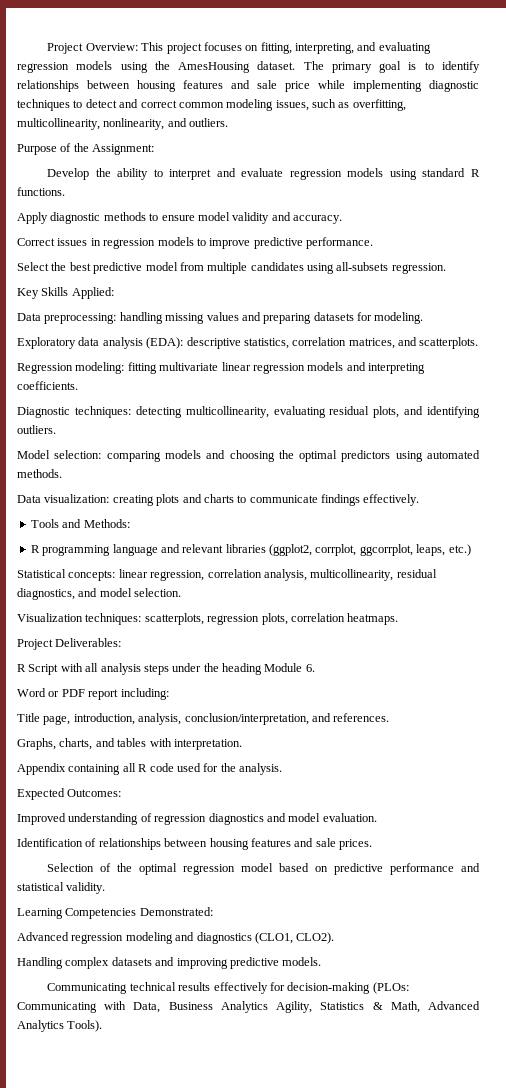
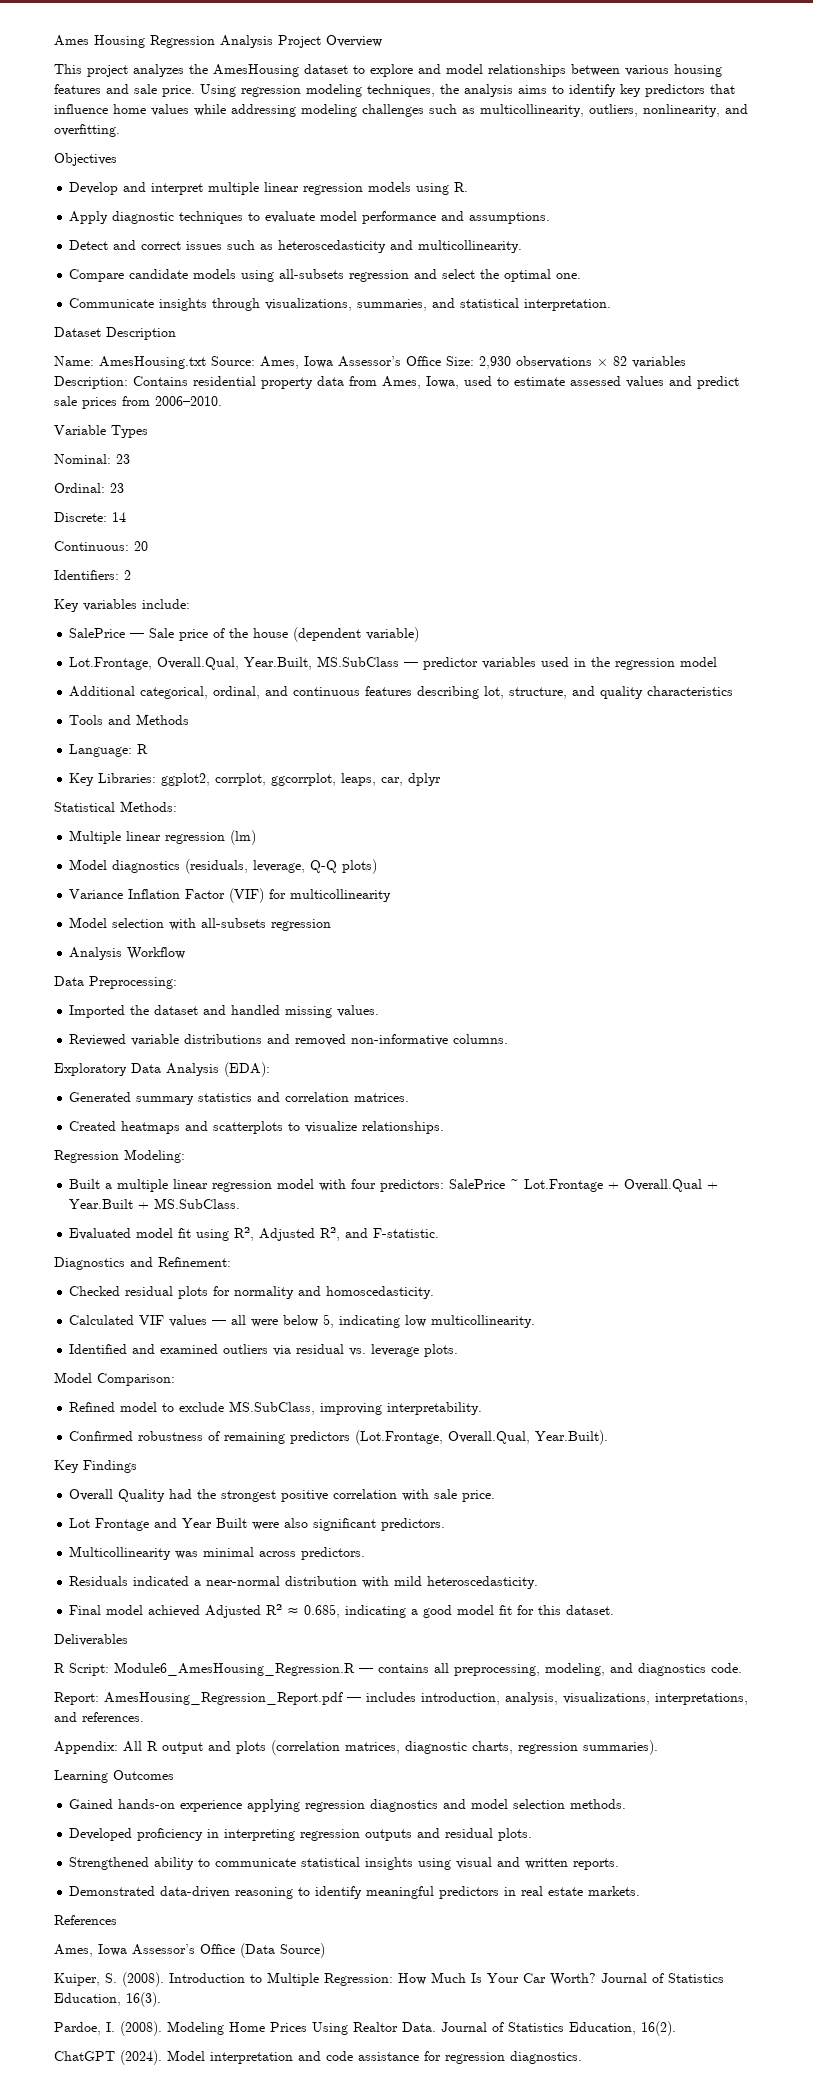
[47,42,431,54] [17,61,480,73] [17,80,479,92] [17,99,406,111] [17,118,229,130] [17,143,155,155] [47,168,481,180] [17,187,65,196] [17,212,342,224] [17,237,373,249] [17,262,446,274] [17,287,114,299] [17,312,424,324] [17,337,479,349] [17,362,425,374] [17,381,78,390] [17,406,480,418] [17,425,56,434] [17,450,481,462] [17,469,62,478] [17,494,420,506] Project Overview: This project focuses on fitting, interpreting, and evaluating regression models using the AmesHousing dataset. The primary goal is to identify relationships between housing features and sale price while implementing diagnostic techniques to detect and correct common modeling issues, such as overfitting, multicollinearity, nonlinearity, and outliers. // Purpose of the Assignment: // Develop the ability to interpret and evaluate regression models using standard R functions. // Apply diagnostic methods to ensure model validity and accuracy. // Correct issues in regression models to improve predictive performance. // Select the best predictive model from multiple candidates using all-subsets regression. // Key Skills Applied: // Data preprocessing: handling missing values and preparing datasets for modeling. // Exploratory data analysis (EDA): descriptive statistics, correlation matrices, and scatterplots. // Regression modeling: fitting multivariate linear regression models and interpreting coefficients. // Diagnostic techniques: detecting multicollinearity, evaluating residual plots, and identifying outliers. // Model selection: comparing models and choosing the optimal predictors using automated methods. // Data visualization: creating plots and charts to communicate findings effectively. -> [54,35,382,48] [54,64,722,77] [54,84,735,97] [54,104,748,117] [54,124,120,137] [54,153,117,166] [69,182,469,195] [69,211,551,224] [69,240,523,253] [69,269,582,282] [69,298,612,311] [54,327,176,340] [54,356,686,369] [54,376,739,389] [54,396,222,409] [54,425,148,438] [54,454,130,464] [54,483,124,493] [54,512,126,522] [54,541,148,551] [54,570,131,580] [54,599,190,612] [69,627,420,642] [69,656,718,670] [69,686,734,699] Ames Housing Regression Analysis Project Overview // This project analyzes the AmesHousing dataset to explore and model relationships between various housing features and sale price. Using regression modeling techniques, the analysis aims to identify key predictors that influence home values while addressing modeling challenges such as multicollinearity, outliers, nonlinearity, and overfitting. // Objectives // Develop and interpret multiple linear regression models using R. // Apply diagnostic techniques to evaluate model performance and assumptions. // Detect and correct issues such as heteroscedasticity and multicollinearity. // Compare candidate models using all-subsets regression and select the optimal one. // Communicate insights through visualizations, summaries, and statistical interpretation. // Dataset Description // Name: AmesHousing.txt Source: Ames, Iowa Assessor’s Office Size: 2,930 observations × 82 variables Description: Contains residential property data from Ames, Iowa, used to estimate assessed values and predict sale prices from 2006–2010. // Variable Types // Nominal: 23 // Ordinal: 23 // Discrete: 14 // Continuous: 20 // Identifiers: 2 // Key variables include: // SalePrice — Sale price of the house (dependent variable) // Lot.Frontage, Overall.Qual, Year.Built, MS.SubClass — predictor variables used in the regression model // Additional categorical, ordinal, and continuous features describing lot, structure, and quality characteristics
[83,519,130,528] [30,544,312,556] Methods: // R programming language and relevant libraries (ggplot2, -> [136,714,190,725] [69,744,149,757] [69,773,211,786] Methods // Language: R // Key Libraries: ggplot2,
[448,544,471,556] etc.) -> [381,773,442,786] car, dplyr
[68,569,437,581] [17,588,182,600] [17,613,399,625] [17,638,122,650] [17,663,315,675] [17,688,169,700] [17,713,390,725] [17,738,242,750] [17,763,282,775] [17,788,122,800] [17,813,377,825] [17,838,372,850] [47,863,480,875] [17,882,106,894] [17,907,213,919] [17,932,335,944] [17,957,322,969] [47,982,409,994] [17,1001,481,1013] [17,1020,103,1032] concepts: linear regression, correlation analysis, multicollinearity, residual diagnostics, and model selection. // Visualization techniques: scatterplots, regression plots, correlation heatmaps. // Project Deliverables: // R Script with all analysis steps under the heading Module 6. // Word or PDF report including: // Title page, introduction, analysis, conclusion/interpretation, and references. // Graphs, charts, and tables with interpretation. // Appendix containing all R code used for the analysis. // Expected Outcomes: // Improved understanding of regression diagnostics and model evaluation. // Identification of relationships between housing features and sale prices. // Selection of the optimal regression model based on predictive performance and statistical validity. // Learning Competencies Demonstrated: // Advanced regression modeling and diagnostics (CLO1, CLO2). // Handling complex datasets and improving predictive models. // Communicating technical results effectively for decision-making (PLOs: Communicating with Data, Business Analytics Agility, Statistics & Math, Advanced Analytics Tools). -> [120,801,177,812] [69,830,257,845] [69,859,378,874] [69,888,392,903] [69,917,332,931] [69,947,186,960] [54,976,177,989] [69,1005,380,1018] [69,1034,509,1046] [54,1062,270,1077] [69,1092,410,1105] [69,1121,445,1134] [54,1149,185,1163] [69,1179,719,1192] [69,1198,241,1209] [69,1227,440,1241] [54,1257,231,1270] [69,1286,435,1299] [69,1314,536,1328] [69,1344,459,1357] [54,1372,175,1386] [69,1401,483,1415] [69,1430,609,1445] [54,1460,137,1473] [69,1489,496,1502] [69,1518,446,1531] [69,1546,366,1560] [69,1576,539,1589] [69,1604,615,1618] [54,1634,128,1646] [54,1662,742,1676] [54,1692,748,1705] [54,1712,144,1722] [54,1740,658,1755] [54,1770,174,1783] [69,1799,627,1812] [69,1828,533,1841] [69,1857,620,1870] [69,1886,641,1899] [54,1915,117,1925] [54,1943,325,1958] [54,1972,724,1987] [54,1992,161,2007] [54,2021,676,2036] [54,2050,582,2065] Methods: // Multiple linear regression (lm) // Model diagnostics (residuals, leverage, Q-Q plots) // Variance Inflation Factor (VIF) for multicollinearity // Model selection with all-subsets regression // Analysis Workflow // Data Preprocessing: // Imported the dataset and handled missing values. // Reviewed variable distributions and removed non-informative columns. // Exploratory Data Analysis (EDA): // Generated summary statistics and correlation matrices. // Created heatmaps and scatterplots to visualize relationships. // Regression Modeling: // Built a multiple linear regression model with four predictors: SalePrice ~ Lot.Frontage + Overall.Qual + Year.Built + MS.SubClass. // Evaluated model fit using R², Adjusted R², and F-statistic. // Diagnostics and Refinement: // Checked residual plots for normality and homoscedasticity. // Calculated VIF values — all were below 5, indicating low multicollinearity. // Identified and examined outliers via residual vs. leverage plots. // Model Comparison: // Refined model to exclude MS.SubClass, improving interpretability. // Confirmed robustness of remaining predictors (Lot.Frontage, Overall.Qual, Year.Built). // Key Findings // Overall Quality had the strongest positive correlation with sale price. // Lot Frontage and Year Built were also significant predictors. // Multicollinearity was minimal across predictors. // Residuals indicated a near-normal distribution with mild heteroscedasticity. // Final model achieved Adjusted R² ≈ 0.685, indicating a good model fit for this dataset. // Deliverables // R Script: Module6_AmesHousing_Regression.R — contains all preprocessing, modeling, and diagnostics code. // Report: AmesHousing_Regression_Report.pdf — includes introduction, analysis, visualizations, interpretations, and references. // Appendix: All R output and plots (correlation matrices, diagnostic charts, regression summaries). // Learning Outcomes // Gained hands-on experience applying regression diagnostics and model selection methods. // Developed proficiency in interpreting regression outputs and residual plots. // Strengthened ability to communicate statistical insights using visual and written reports. // Demonstrated data-driven reasoning to identify meaningful predictors in real estate markets. // References // Ames, Iowa Assessor’s Office (Data Source) // Kuiper, S. (2008). Introduction to Multiple Regression: How Much Is Your Car Worth? Journal of Statistics Education, 16(3). // Pardoe, I. (2008). Modeling Home Prices Using Realtor Data. Journal of Statistics Education, 16(2). // ChatGPT (2024). Model interpretation and code assistance for regression diagnostics.

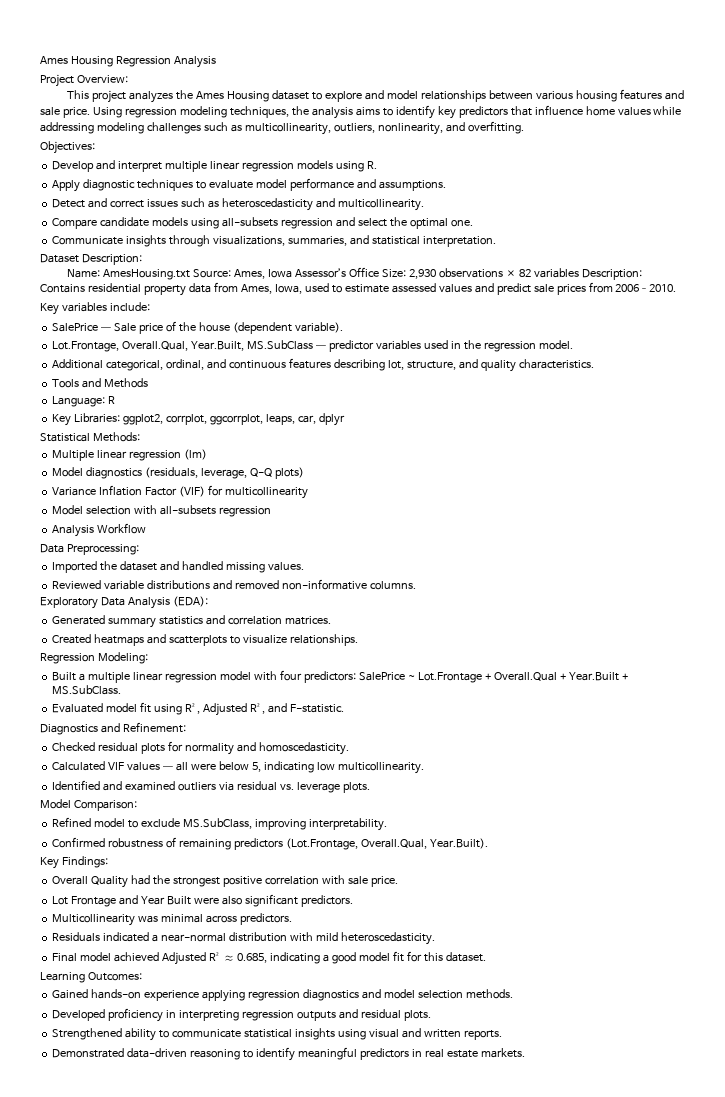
[278,35,382,48] Project Overview -> [40,74,128,87] // Project Overview:
[213,64,299,77] AmesHousing -> [195,91,269,102] Ames Housing
[54,153,117,166] Objectives -> [40,141,95,154] Objectives:
[106,327,176,340] Description -> [81,254,142,265] Description:
[54,425,148,438] [54,454,130,464] [54,483,124,493] [54,512,126,522] [54,541,148,551] [54,570,131,580] // Variable Types // Nominal: 23 // Ordinal: 23 // Discrete: 14 // Continuous: 20 // Identifiers: 2 -> (677, 288) none
[366,627,420,642] variable) -> [294,322,343,333] variable).
[680,657,718,667] model -> [538,340,573,350] model.
[647,686,734,696] characteristics -> [518,359,594,369] characteristics.
[83,1460,137,1473] Findings -> [61,856,108,868] Findings:
[54,1634,128,1646] [54,1662,742,1676] [54,1692,748,1705] [54,1712,144,1722] [54,1740,658,1755] // Deliverables // R Script: Module6_AmesHousing_Regression.R — contains all preprocessing, modeling, and diagnostics code. // Report: AmesHousing_Regression_Report.pdf — includes introduction, analysis, visualizations, interpretations, and references. // Appendix: All R output and plots (correlation matrices, diagnostic charts, regression summaries). -> (486, 957) none
[113,1770,174,1780] Outcomes -> [87,972,142,981] Outcomes:
[54,1915,117,1925] [54,1943,325,1958] [54,1972,724,1987] [54,1992,161,2007] [54,2021,676,2036] [54,2050,582,2065] // References // Ames, Iowa Assessor’s Office (Data Source) // Kuiper, S. (2008). Introduction to Multiple Regression: How Much Is Your Car Worth? Journal of Statistics Education, 16(3). // Pardoe, I. (2008). Modeling Home Prices Using Realtor Data. Journal of Statistics Education, 16(2). // ChatGPT (2024). Model interpretation and code assistance for regression diagnostics. -> (525, 1053) none

